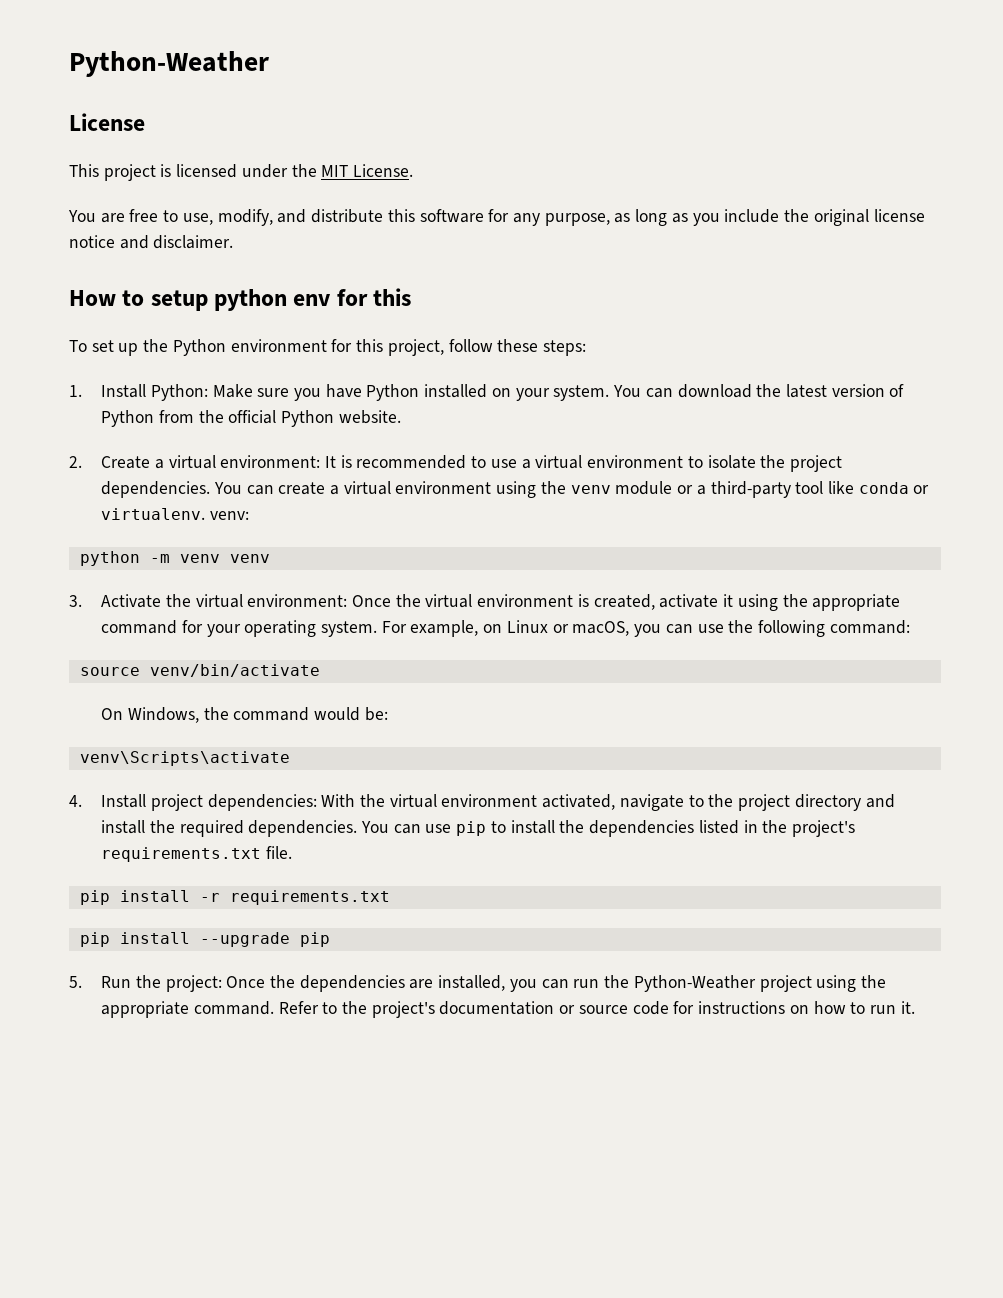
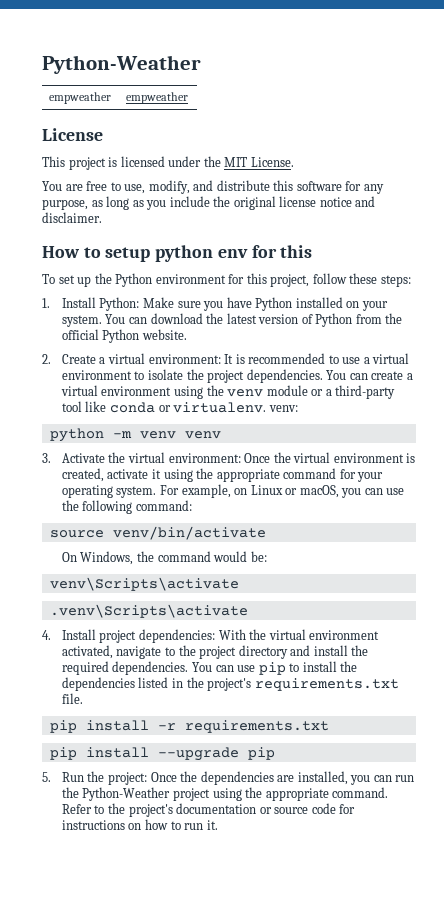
[69,51,269,77] Python-Weather -> [42,55,201,74] [49,92,112,104] [126,92,189,104] Python-Weather // empweather | empweather
(290, 758) none -> [49,604,248,618] // .venv\Scripts\activate

